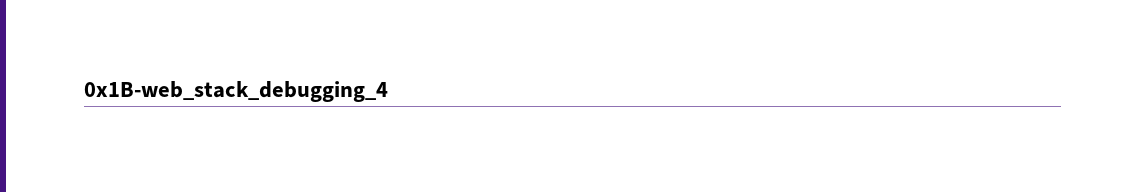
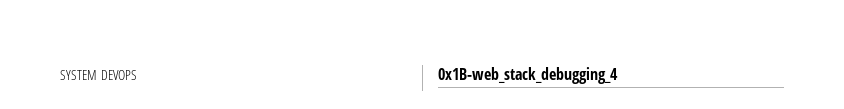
(84, 91) none -> [60,70,137,80] SYSTEM DEVOPS //

